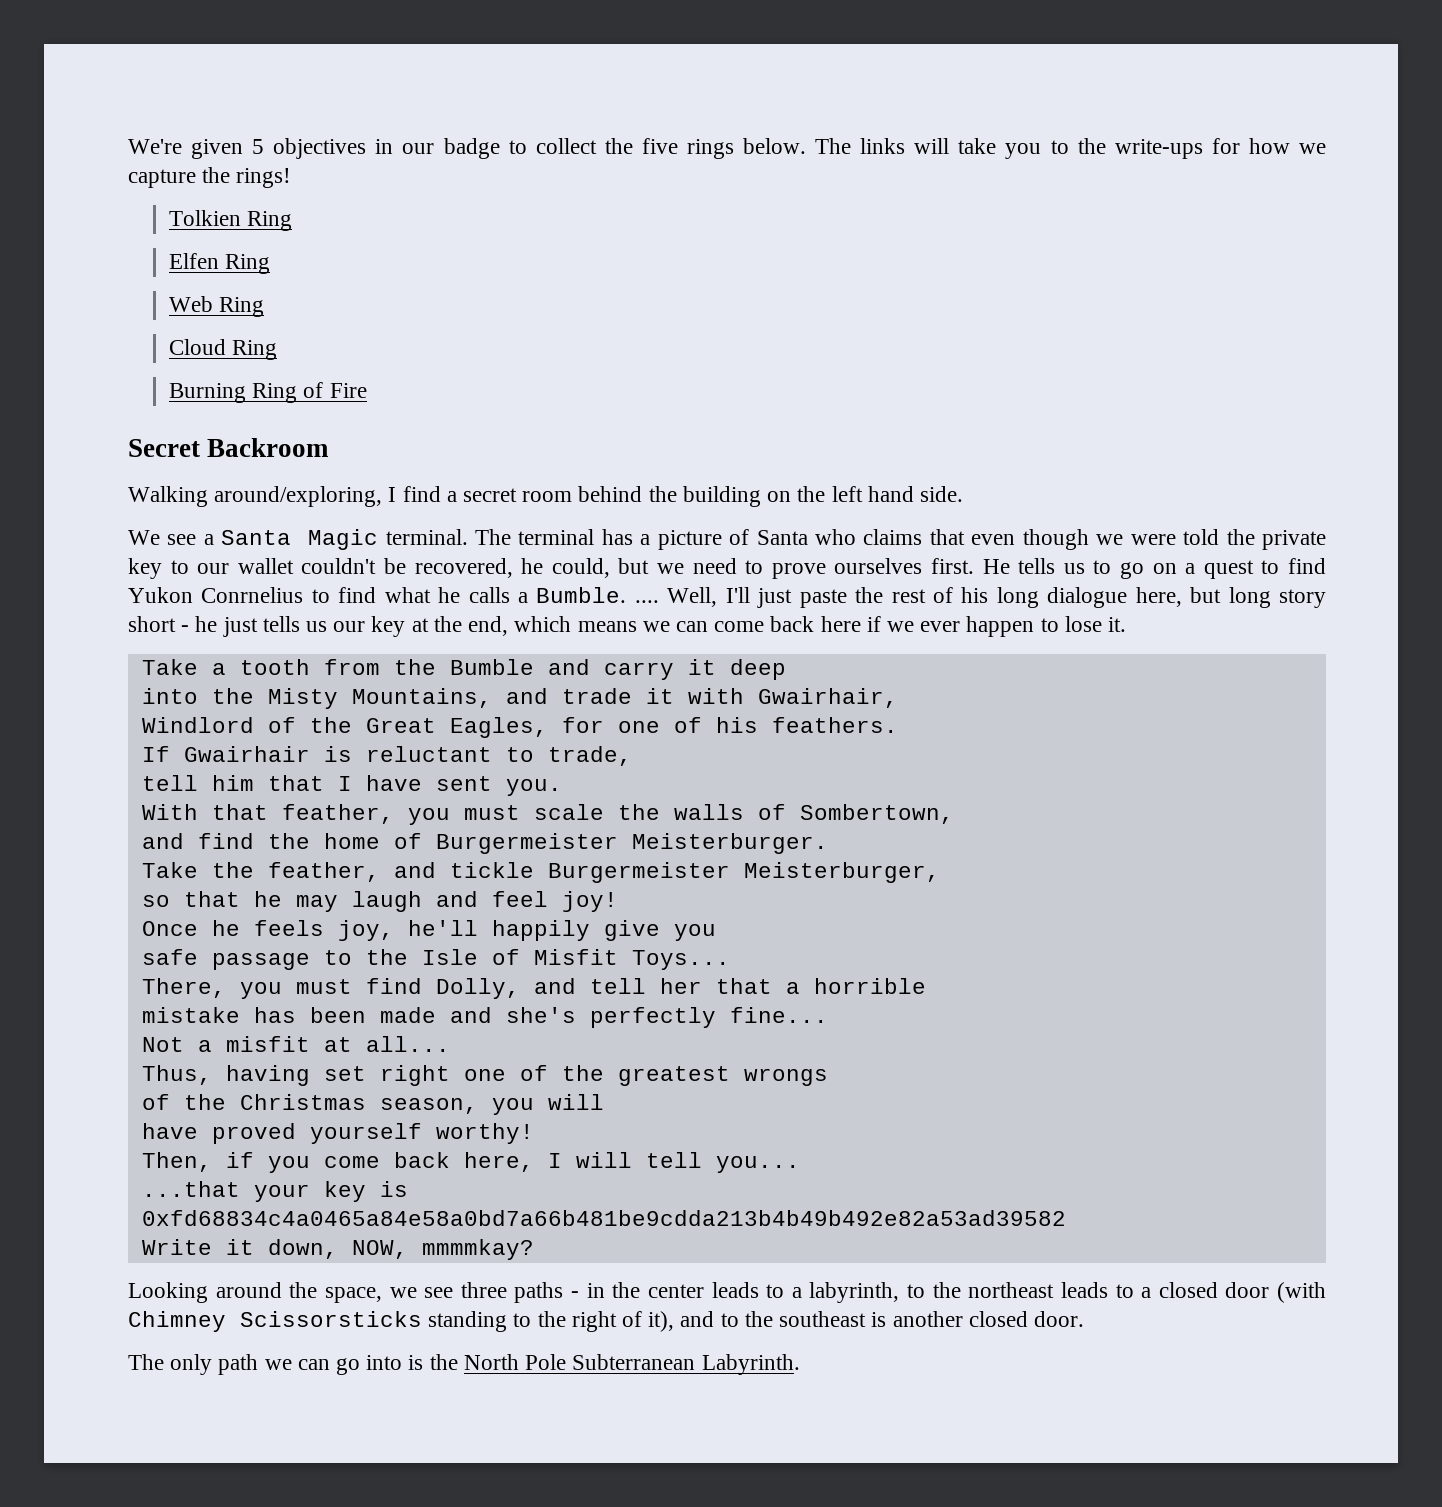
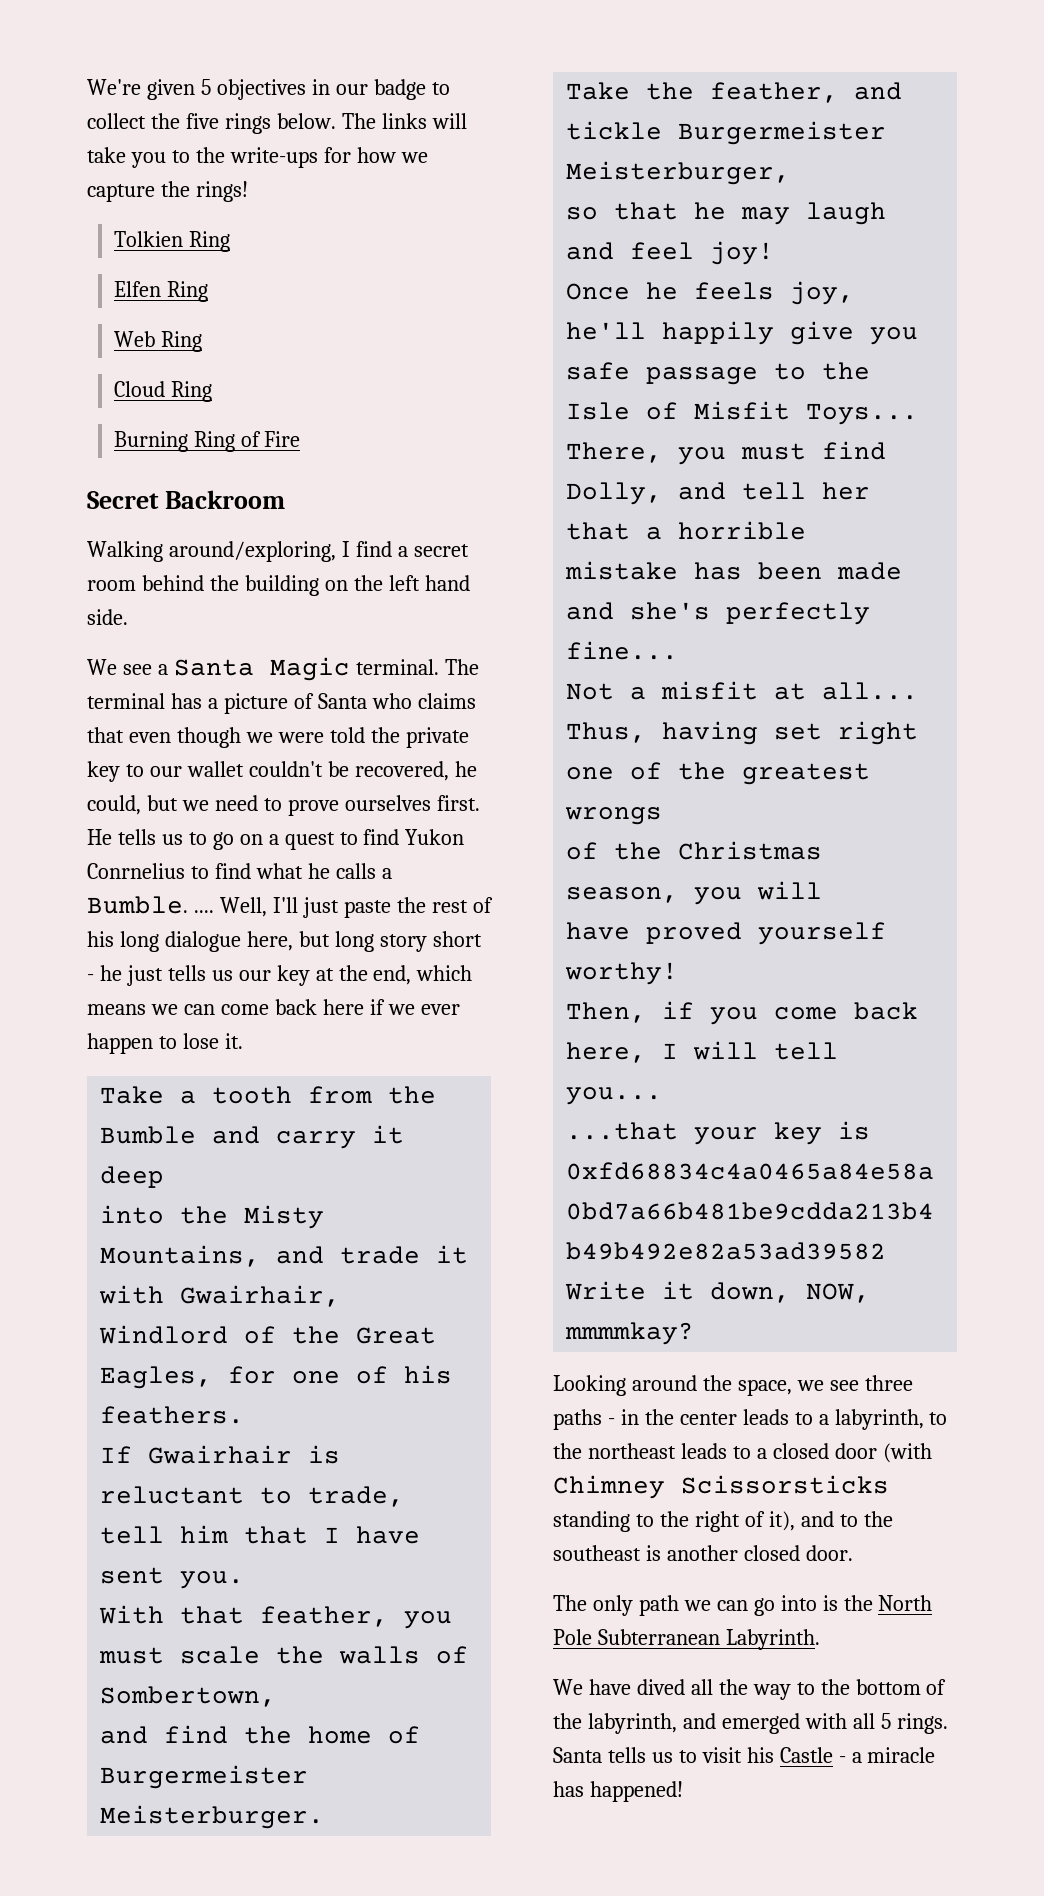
(800, 1364) none -> [553,1679,947,1700] [553,1713,948,1734] [553,1747,936,1763] [553,1781,683,1802] // We have dived all the way to the bottom of the labyrinth, and emerged with all 5 rings. Santa tells us to visit his Castle - a miracle has happened!

